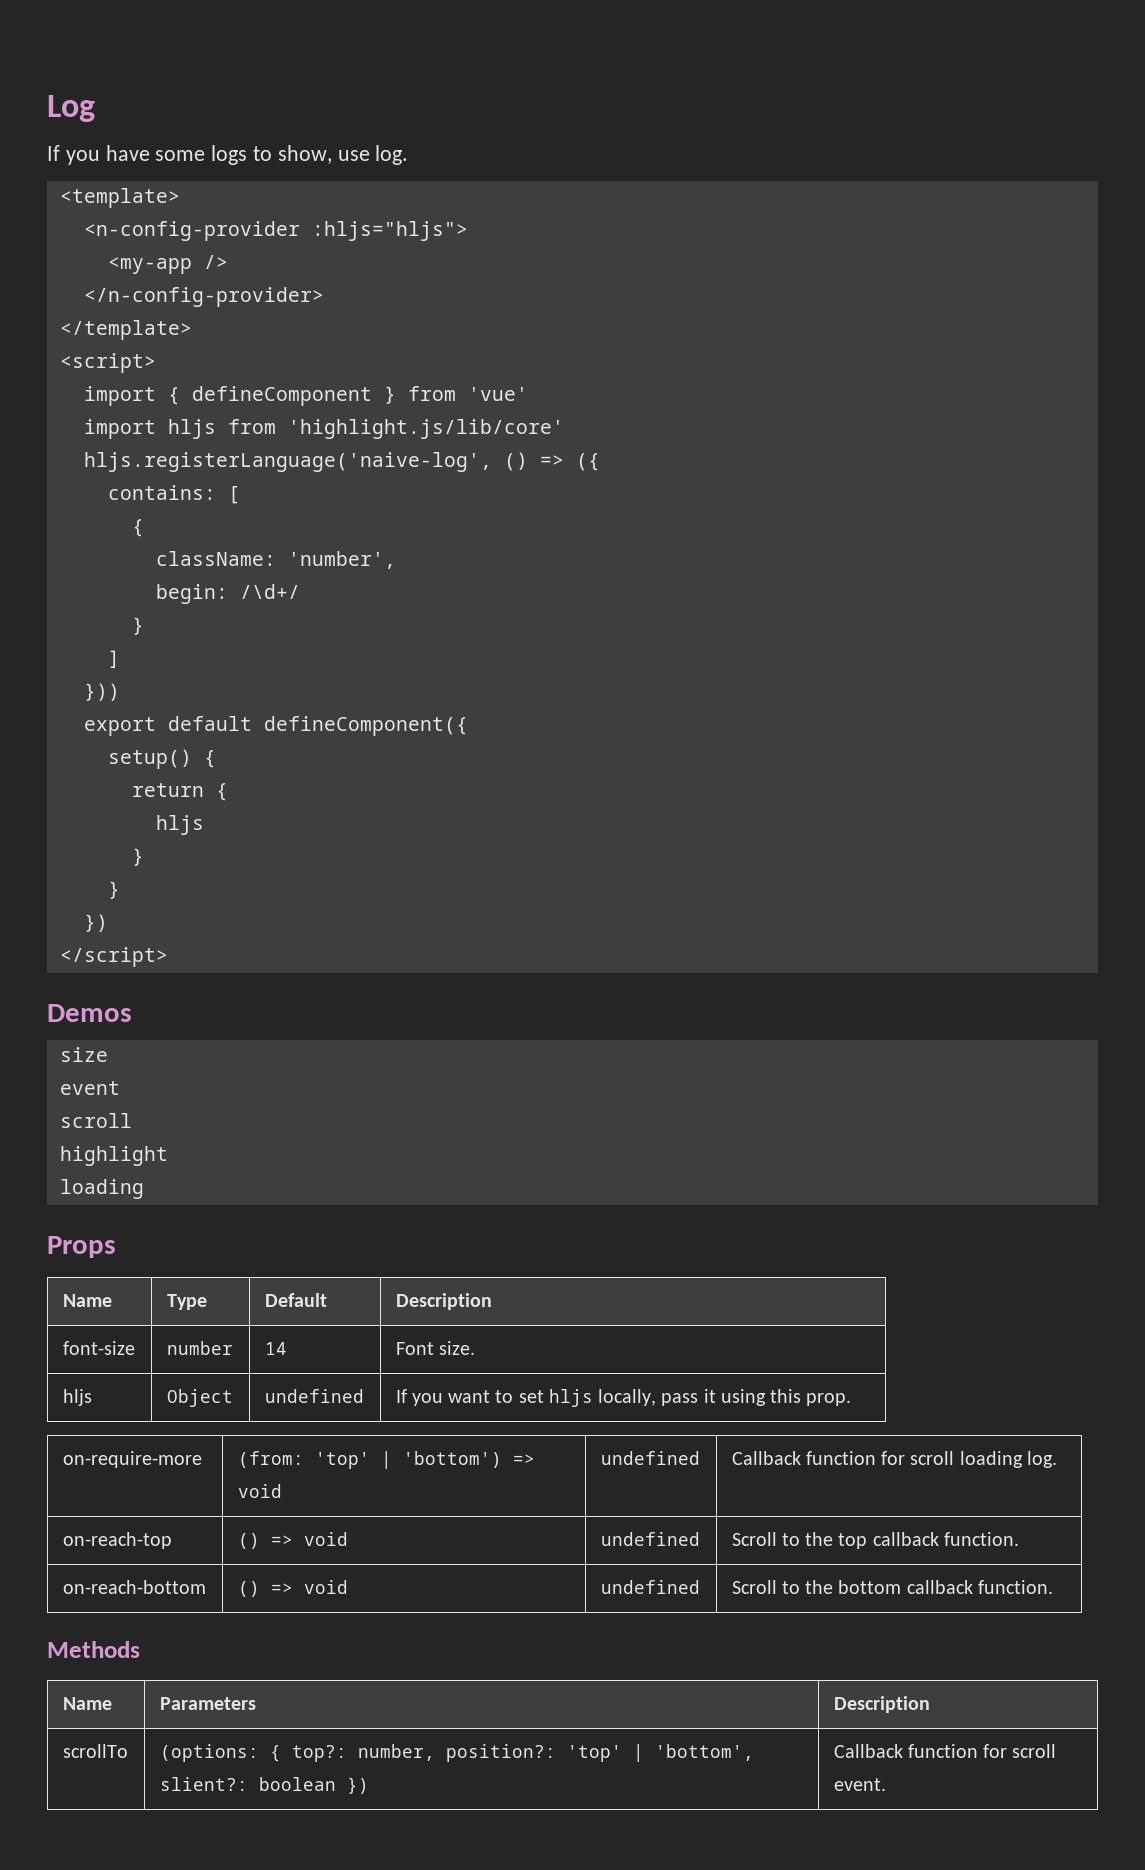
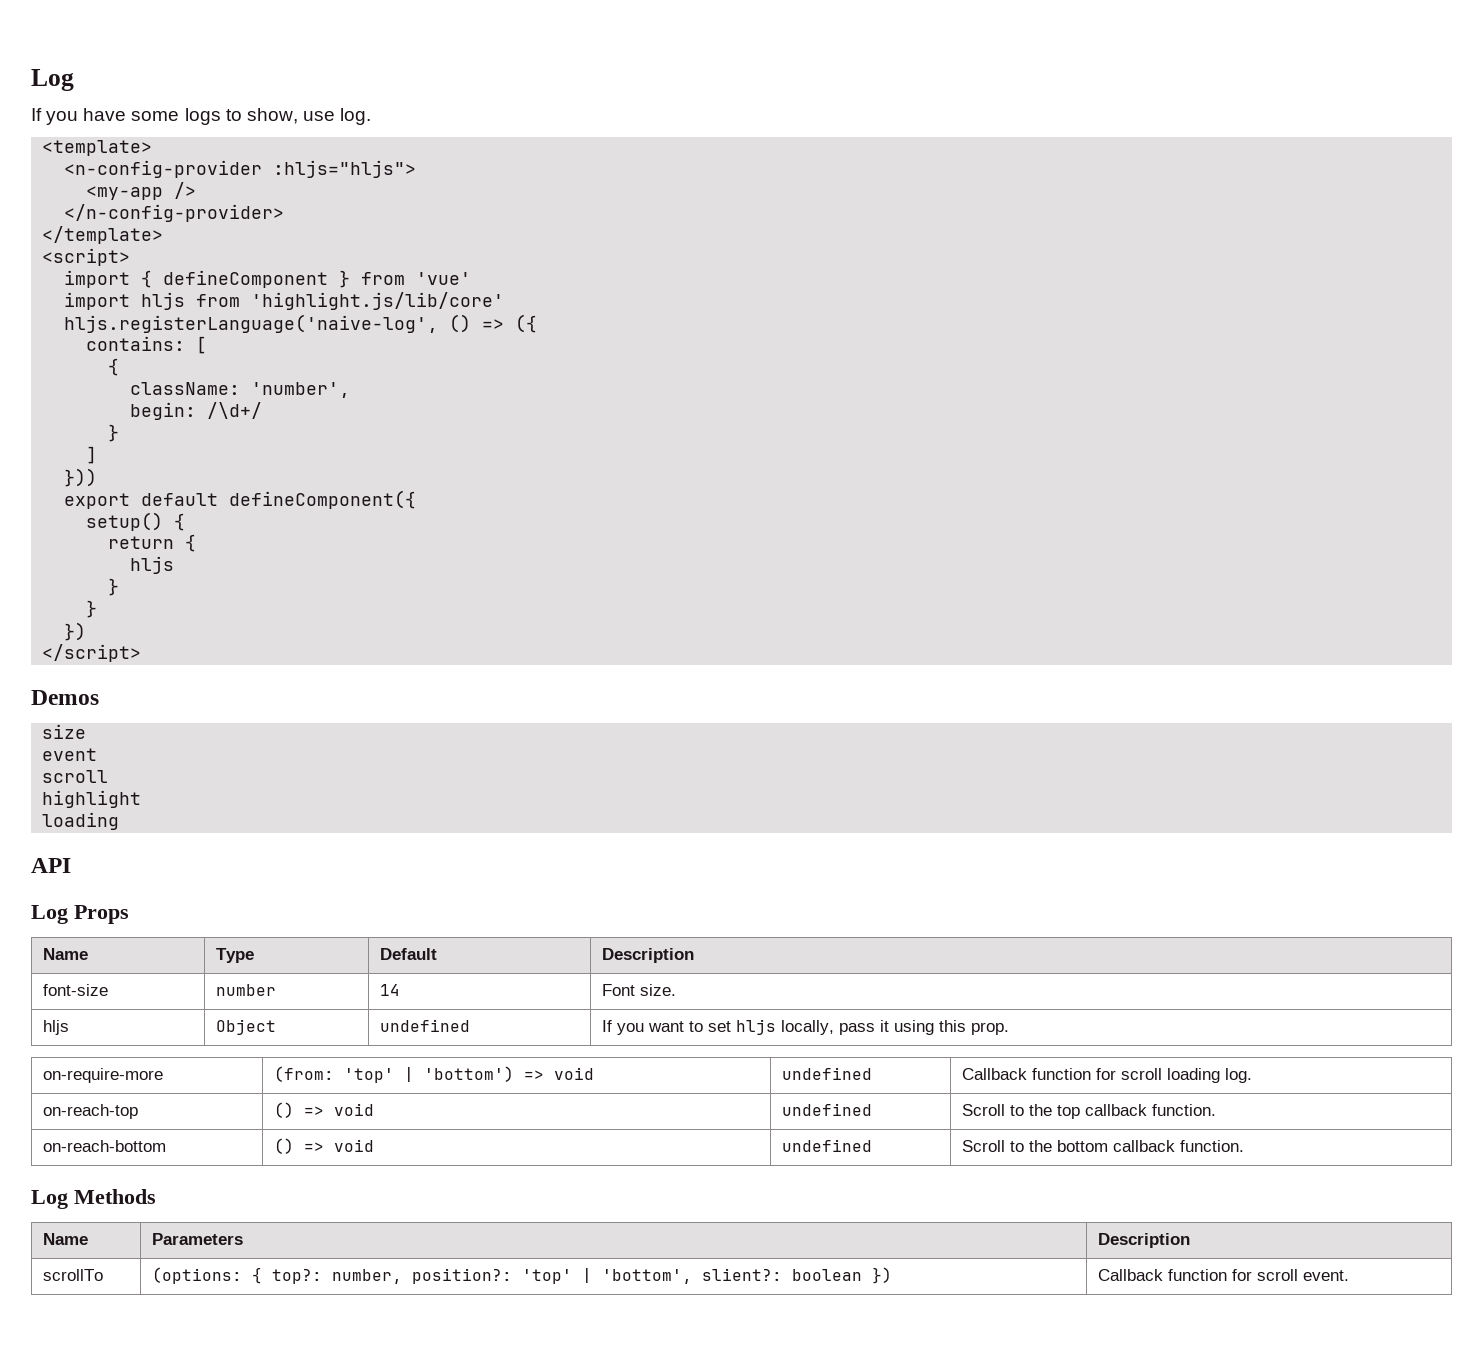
(144, 1189) none -> [31,858,71,873] [31,905,68,924] API // Log
(1053, 1587) none -> [31,1190,68,1209] Log

